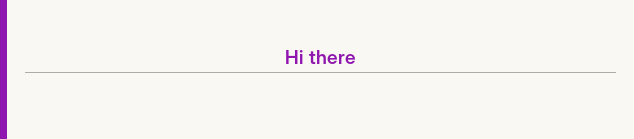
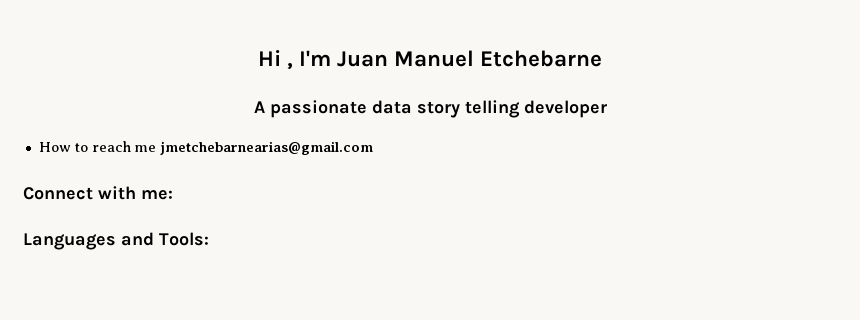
[308,50,356,64] there -> [286,50,603,70] [253,100,607,118] [38,141,373,155] [23,186,173,200] [23,232,209,250] , I'm Juan Manuel Etchebarne // A passionate data story telling developer // How to reach me jmetchebarnearias@gmail.com // Connect with me: // Languages and Tools:

